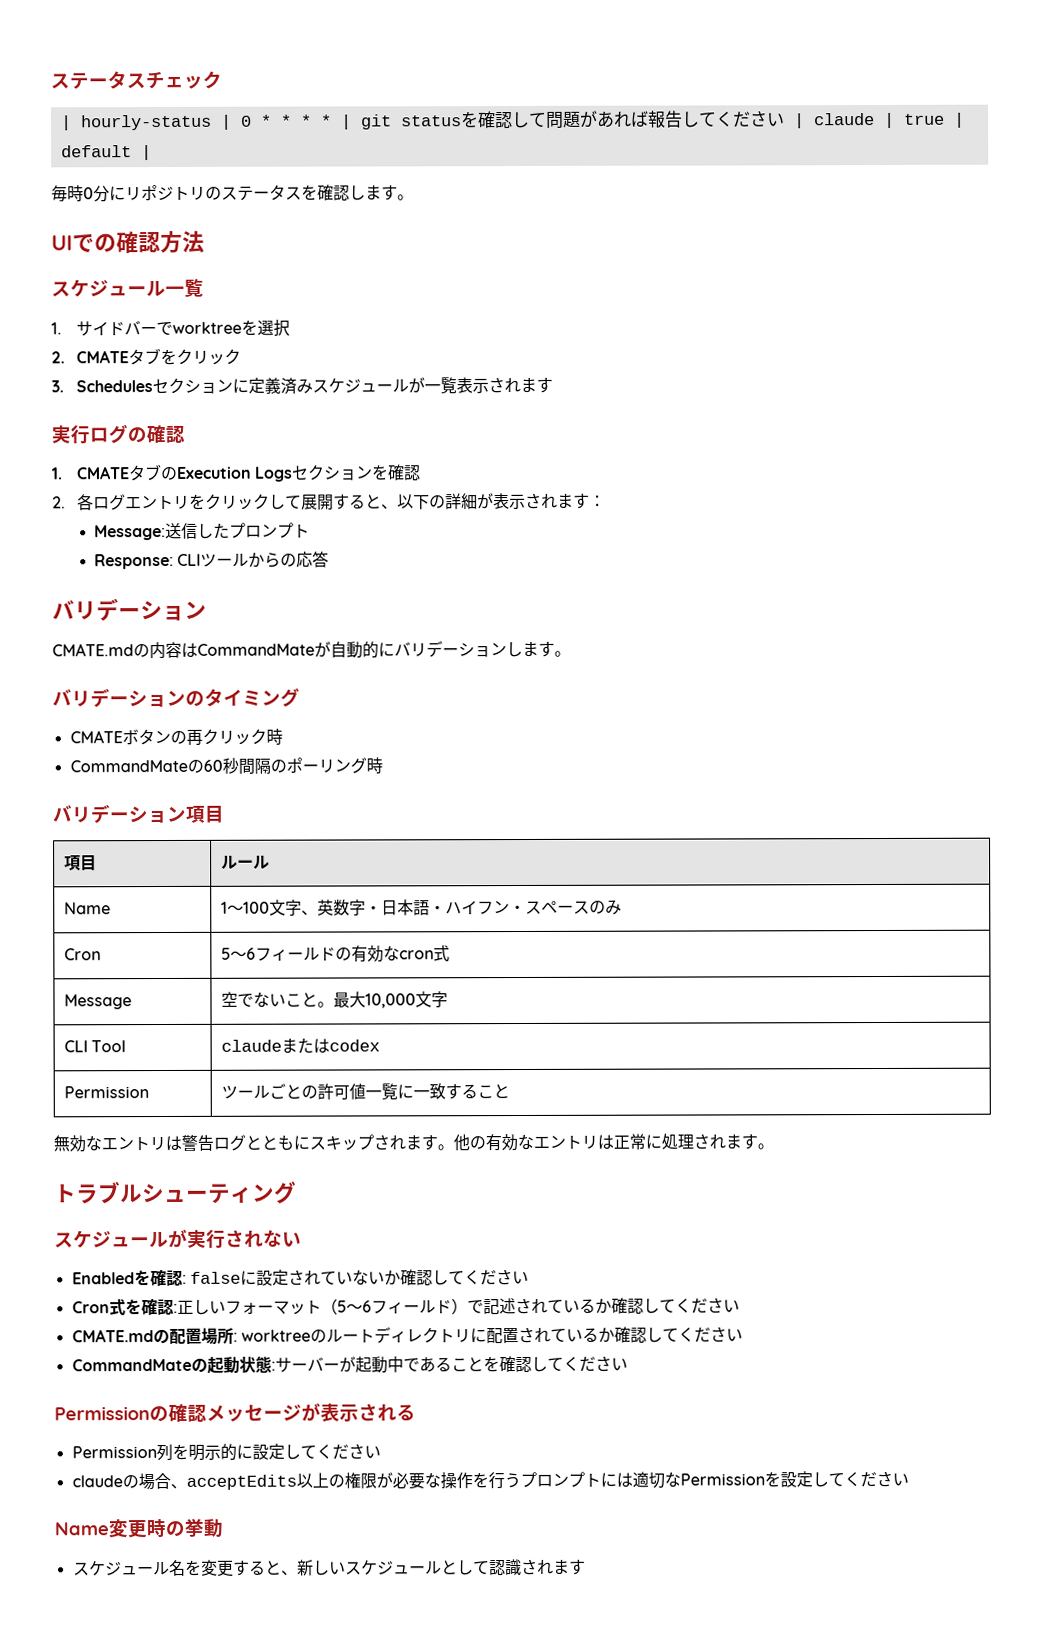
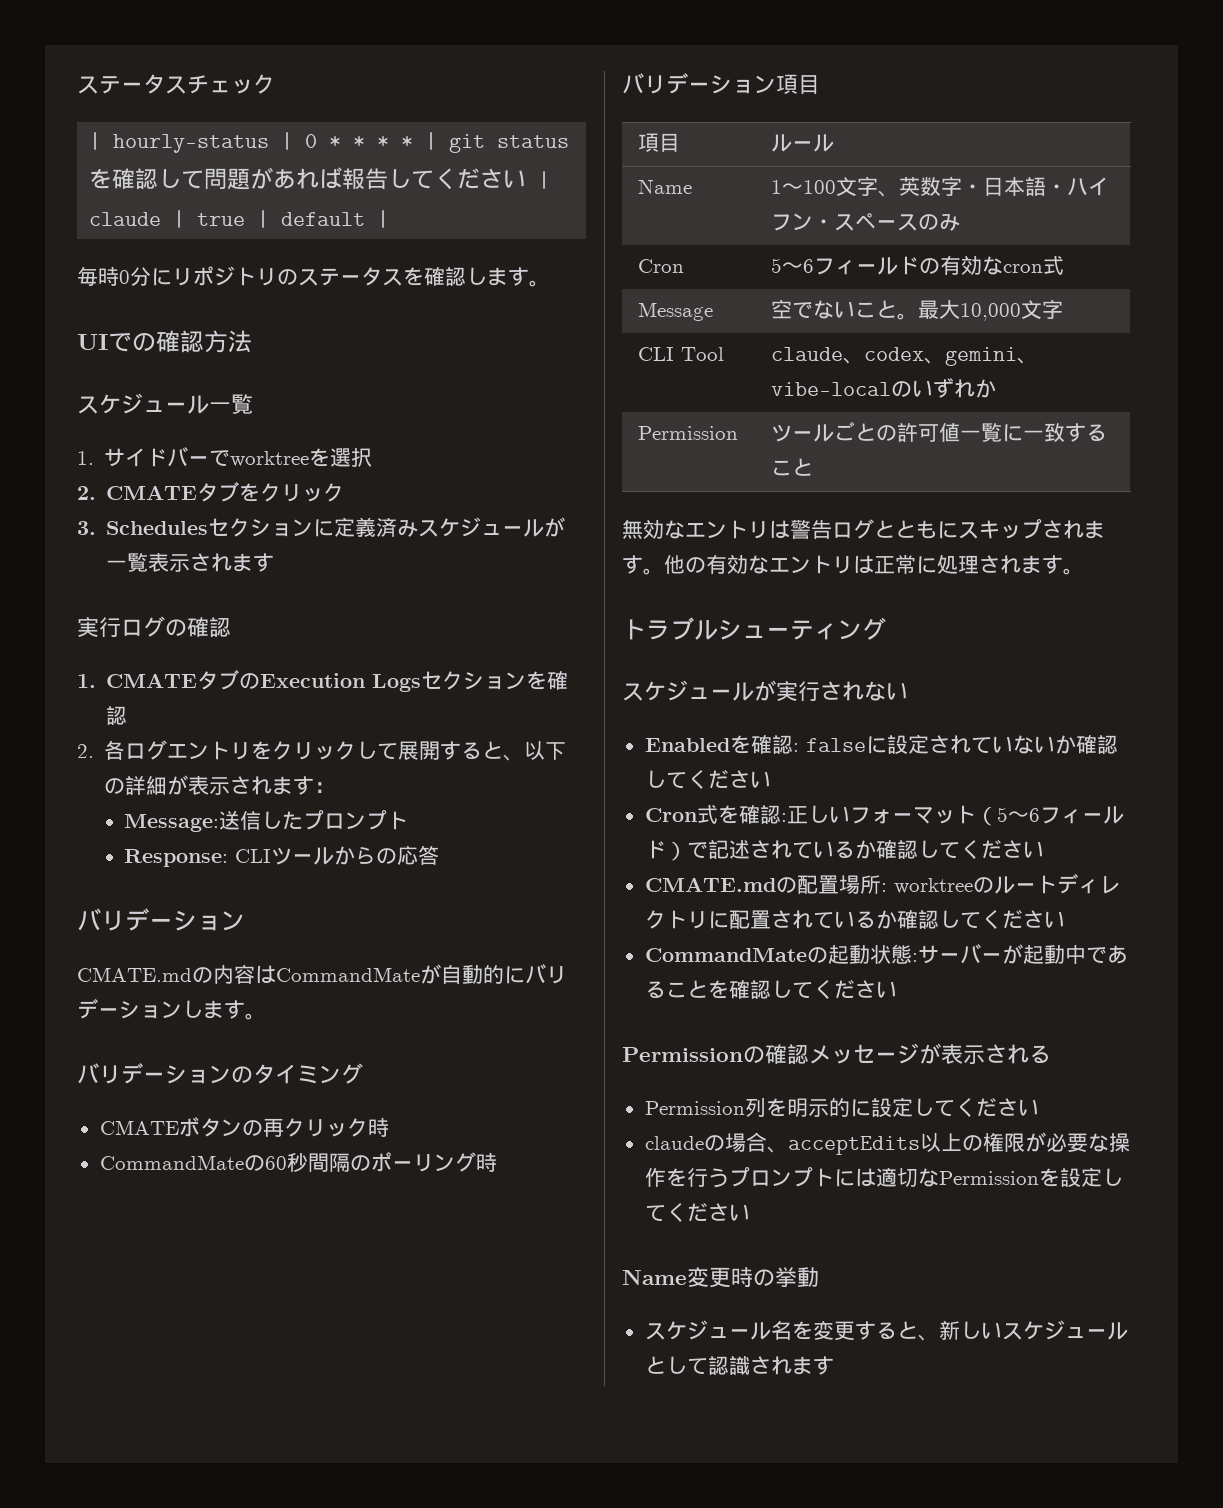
[280,1037,330,1054] または -> [843,357,865,364] 、
(380, 1045) none -> [924,347,1039,366] [771,378,997,398] 、gemini、vibe-localのいずれか

